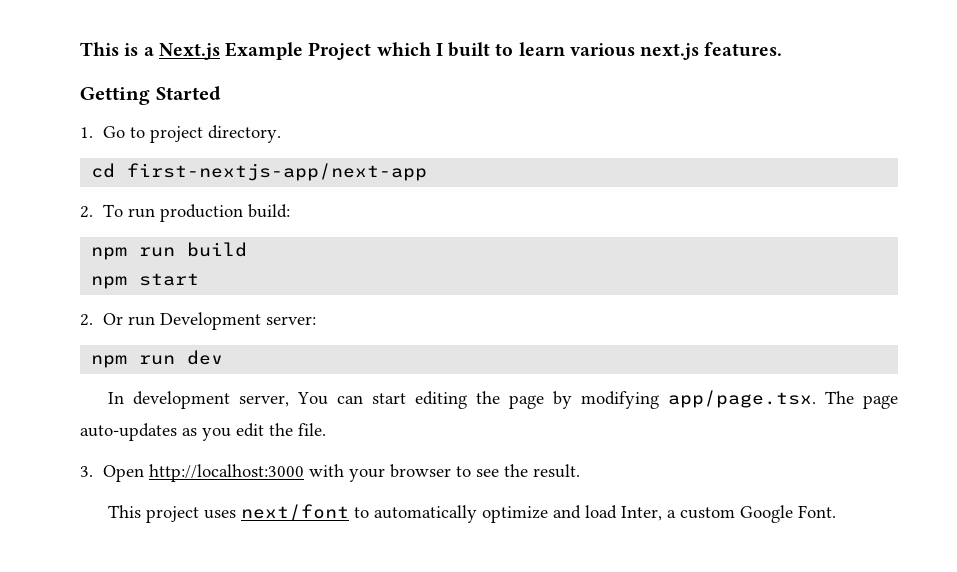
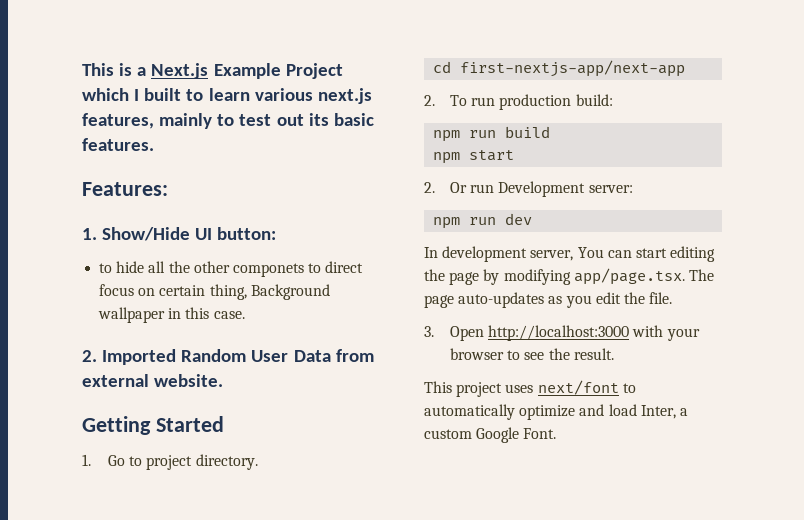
[704,42,783,57] features. -> [82,113,374,129] [82,138,154,151] [82,182,168,196] [82,227,277,241] [99,261,364,277] [99,284,330,300] [98,307,245,323] [82,349,374,365] [82,374,224,387] features, mainly to test out its basic features. // Features: // 1. Show/Hide UI button: // to hide all the other componets to direct focus on certain thing, Background wallpaper in this case. // 2. Imported Random User Data from external website.

